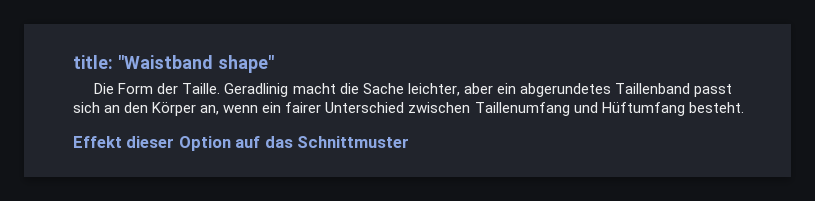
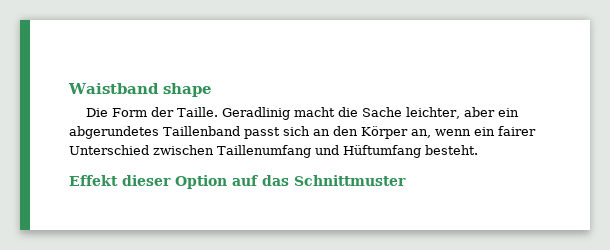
[73,55,274,73] title: "Waistband shape" -> [68,83,212,97] Waistband shape

